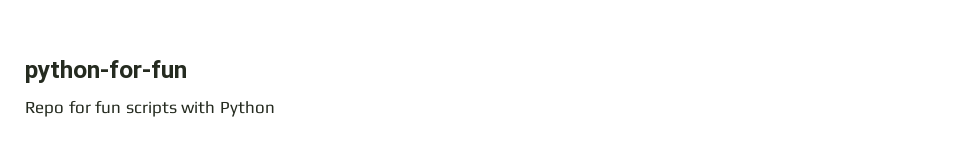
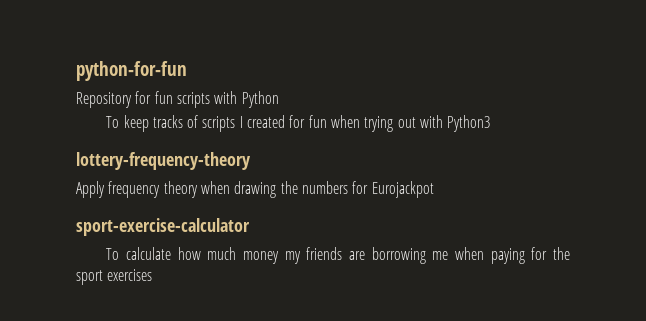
[25,101,64,117] Repo -> [76,92,132,108] Repository
(275, 109) none -> [106,115,491,132] [76,152,251,170] [76,181,434,198] [76,218,250,236] [106,247,570,264] [76,269,153,285] // To keep tracks of scripts I created for fun when trying out with Python3 // lottery-frequency-theory // Apply frequency theory when drawing the numbers for Eurojackpot // sport-exercise-calculator // To calculate how much money my friends are borrowing me when paying for the sport exercises

